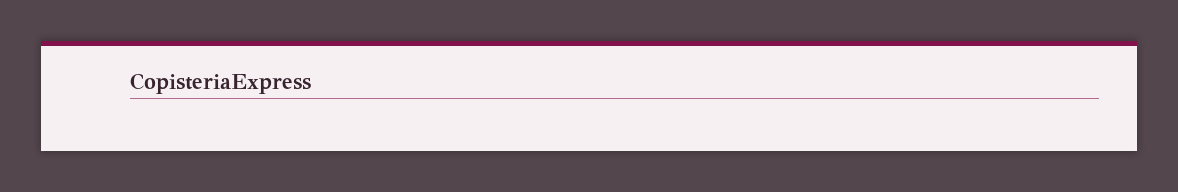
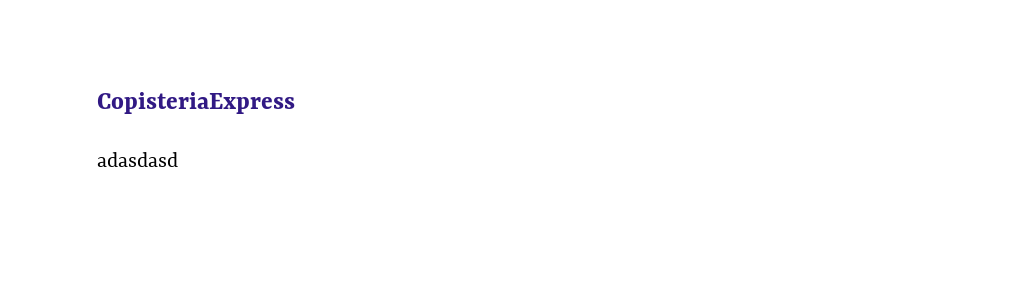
(311, 83) none -> [97,152,178,167] // adasdasd

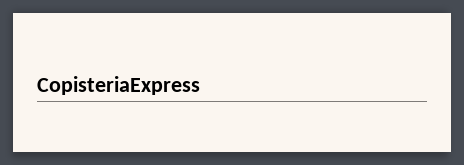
[97,152,178,167] // adasdasd -> (200, 85) none

